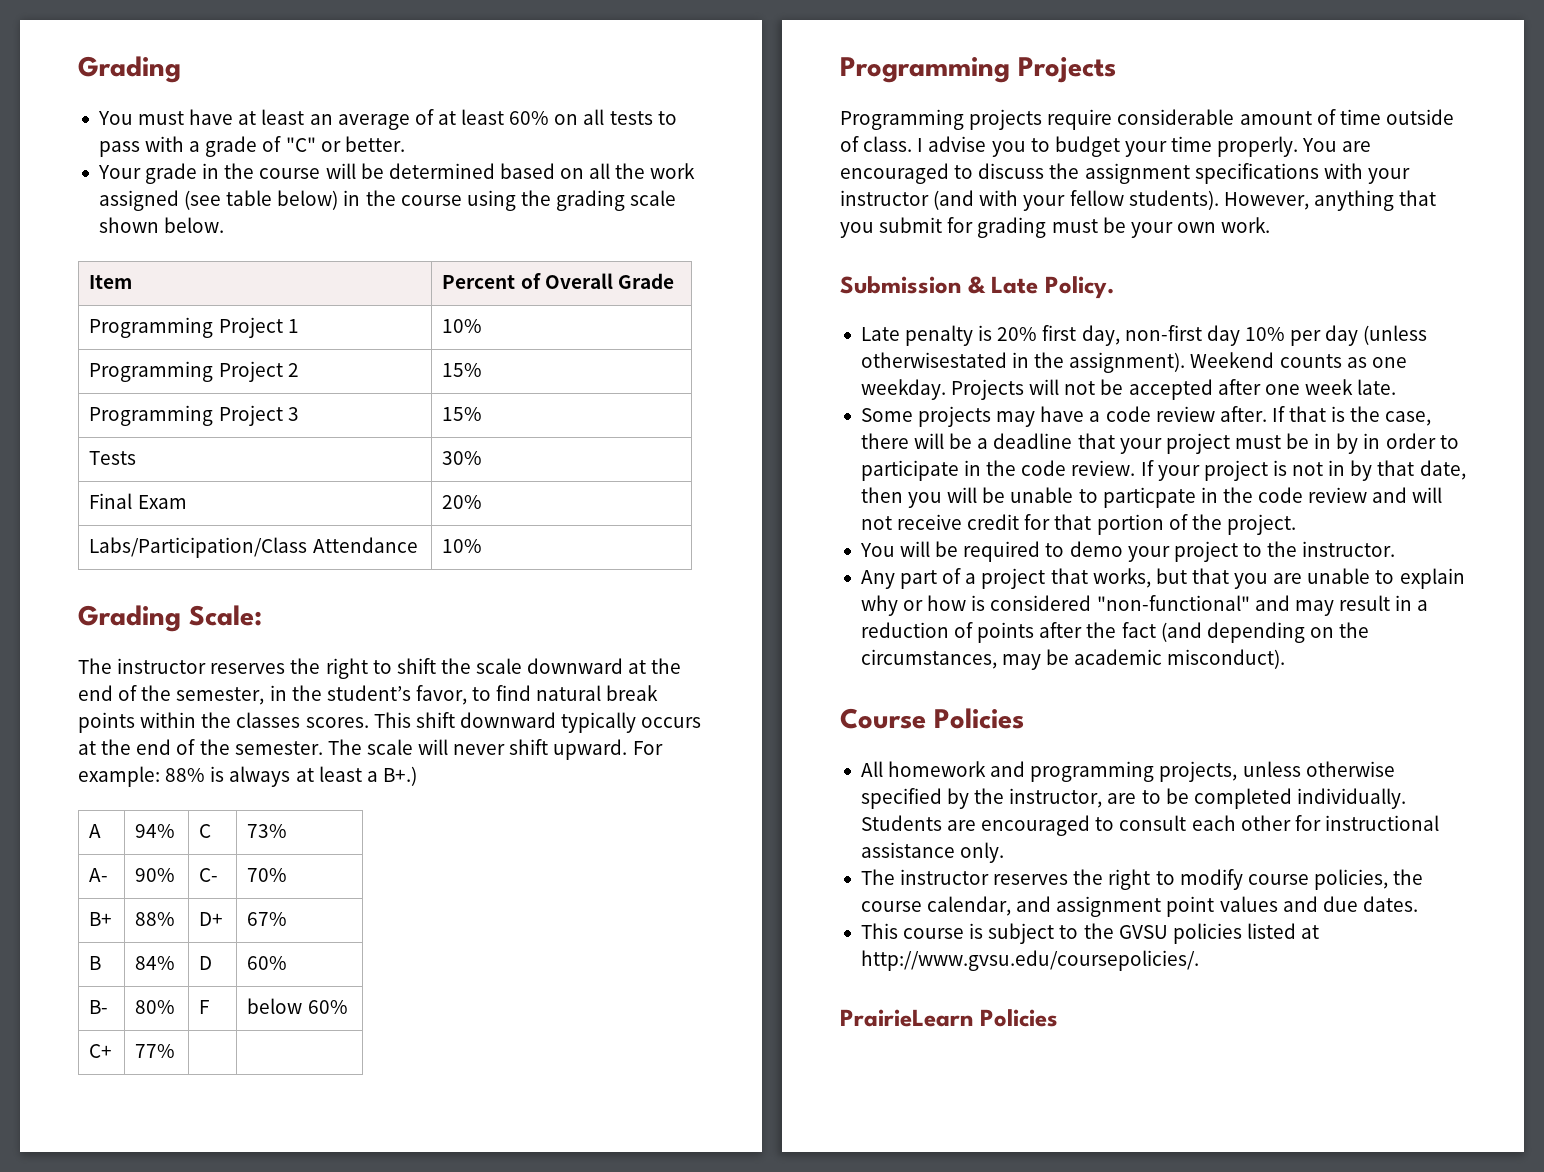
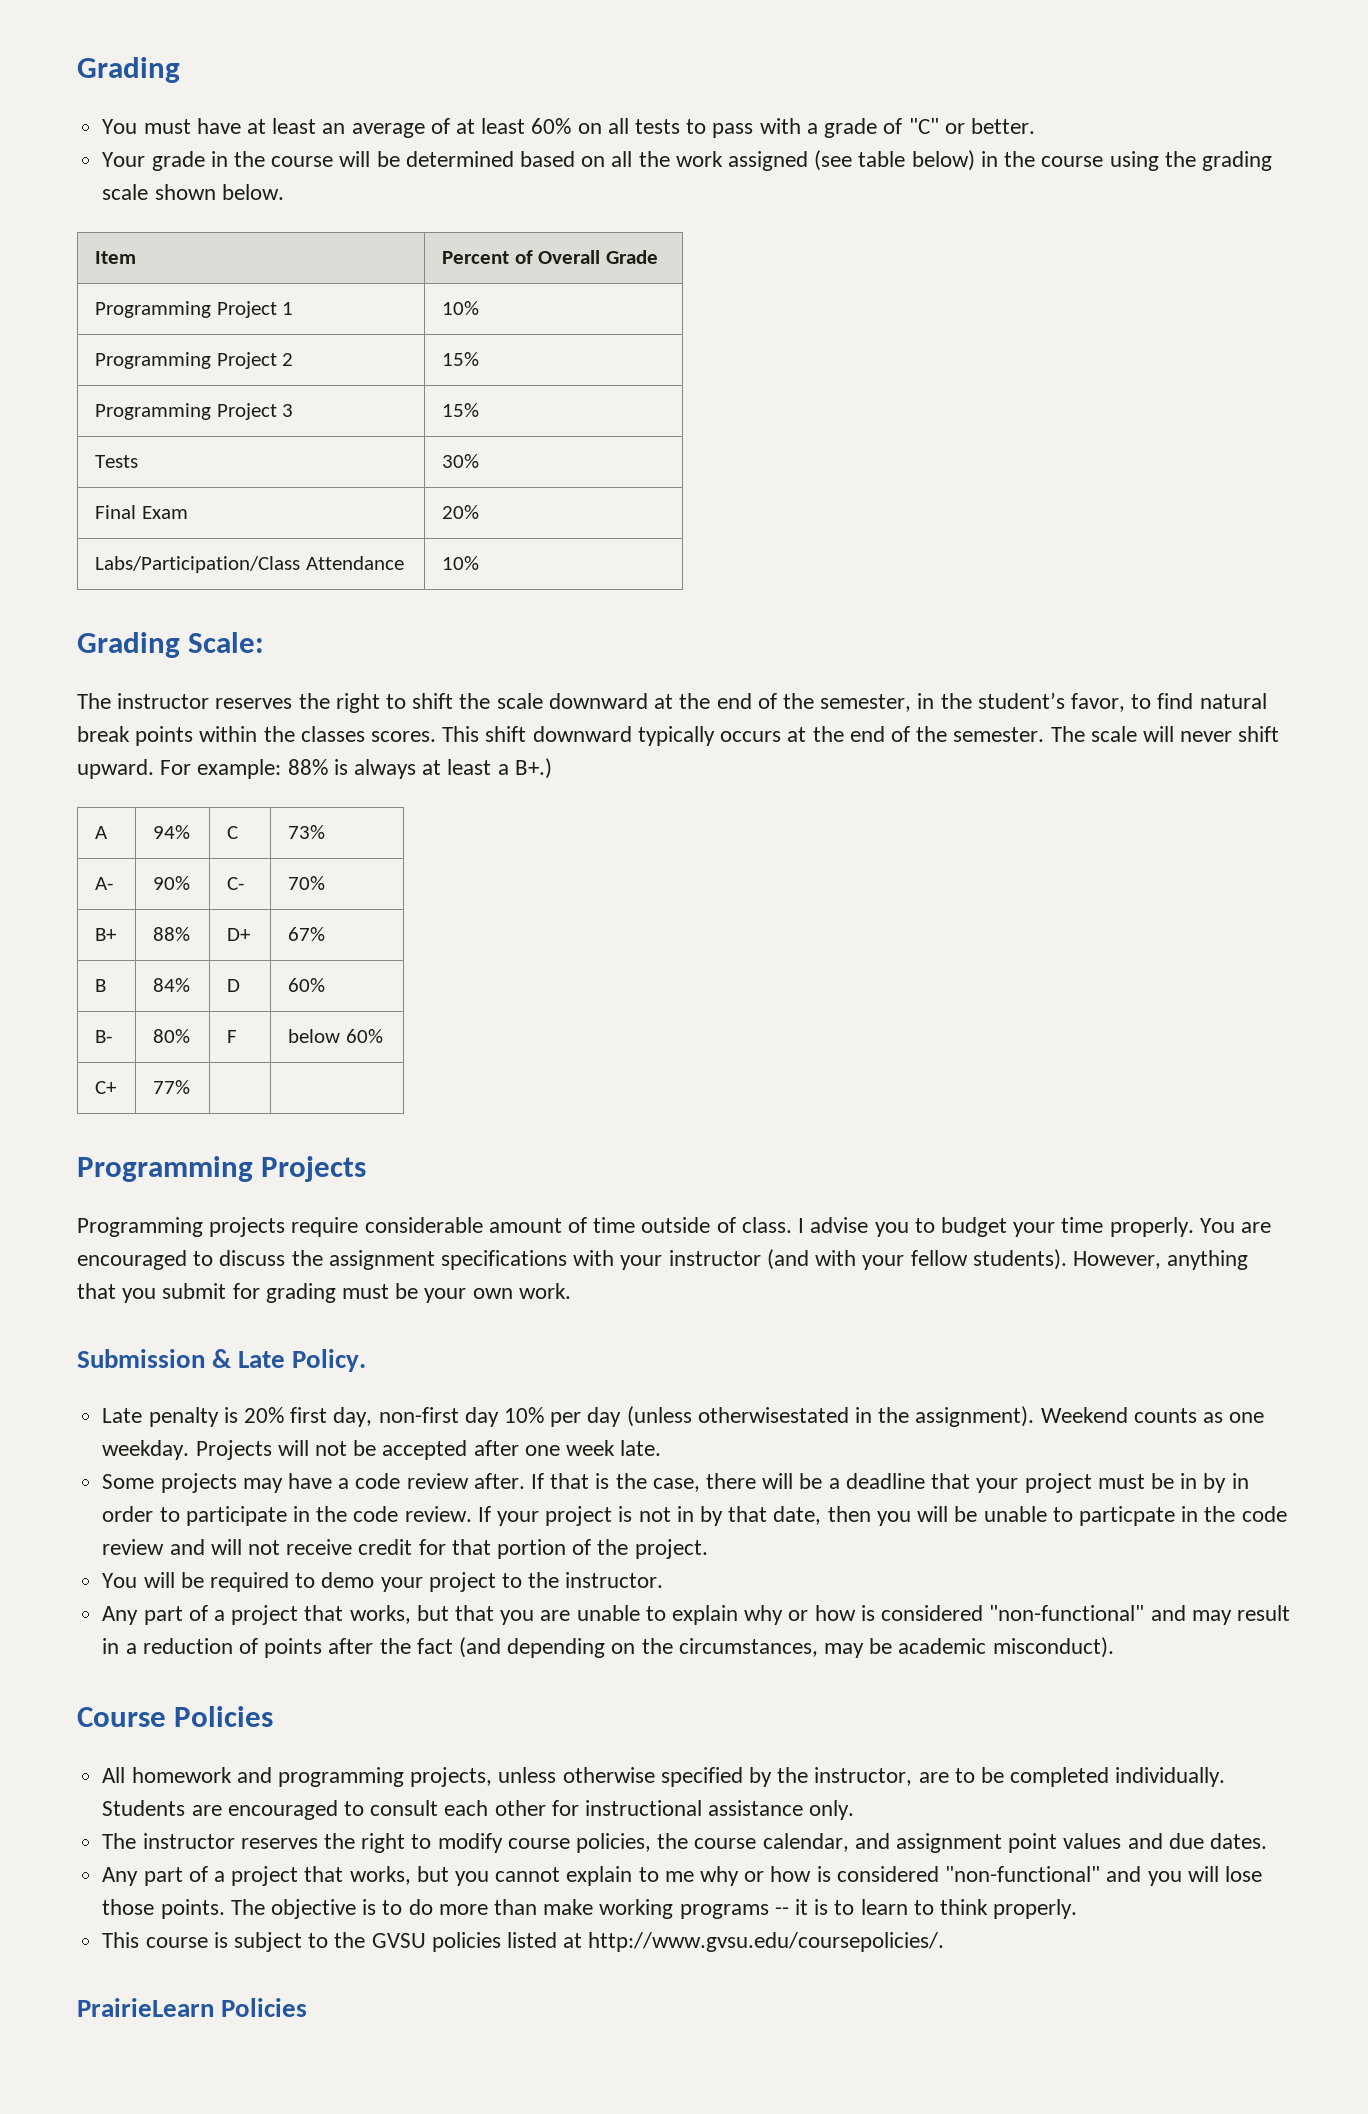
(1418, 904) none -> [102,1866,1262,1886] [102,1899,1078,1919] // Any part of a project that works, but you cannot explain to me why or how is considered "non-functional" and you will lose those points. The objective is to do more than make working programs -- it is to learn to think properly.

